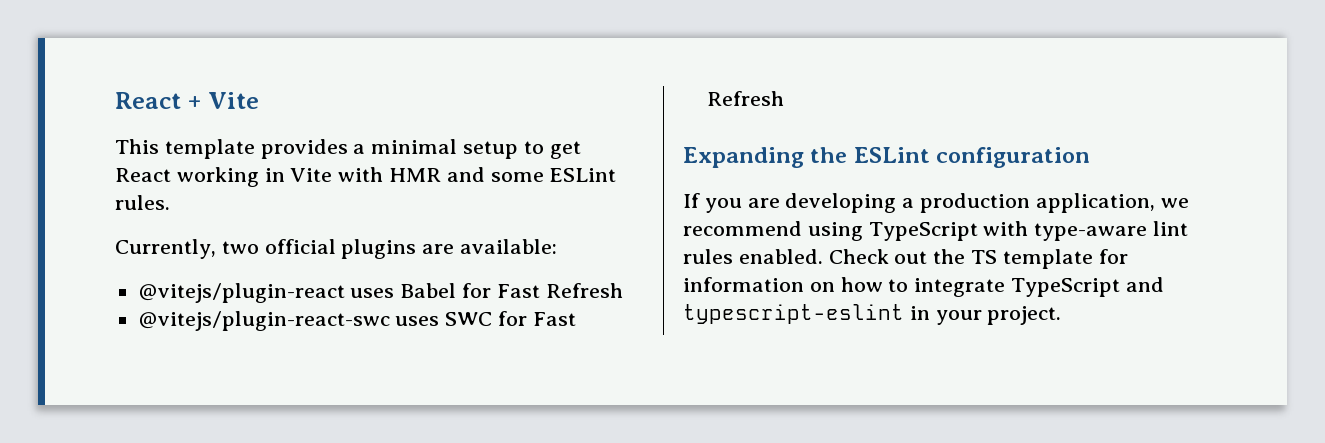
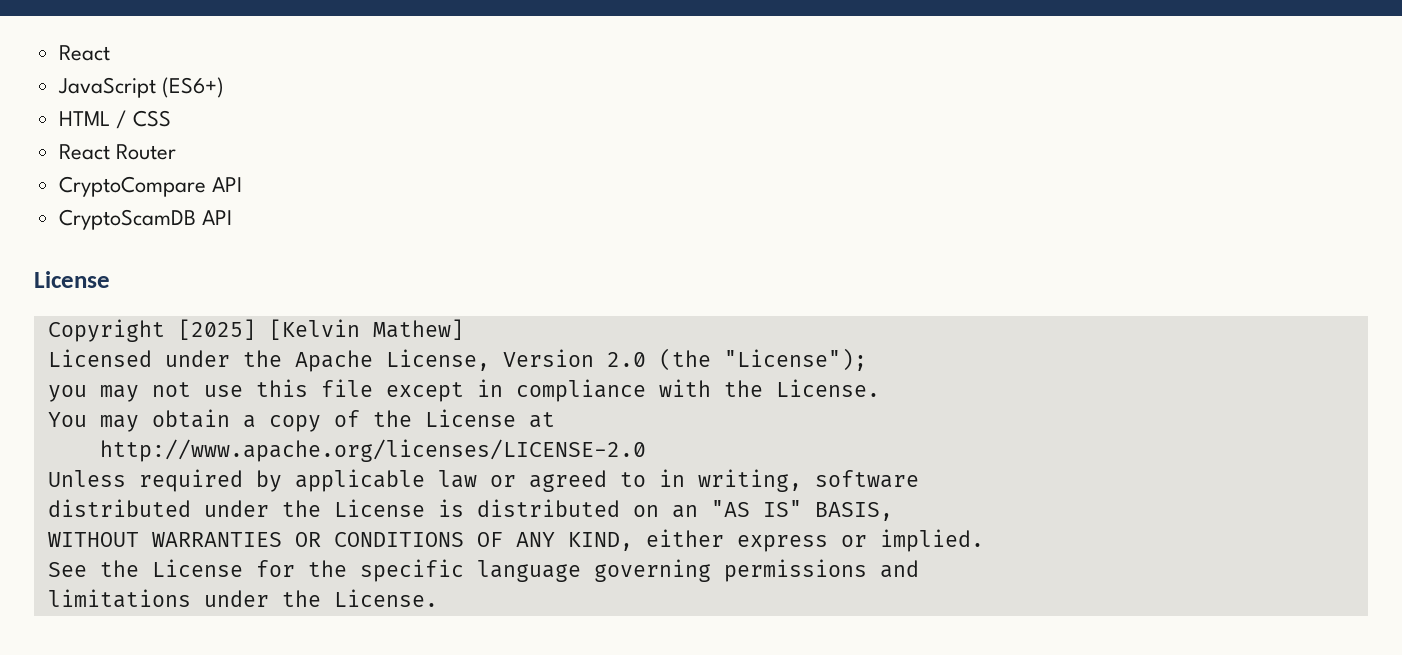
[115,92,259,109] [115,139,581,159] [115,167,617,187] [115,195,170,210] [115,239,558,259] [138,283,623,303] [138,311,576,331] [706,91,784,106] [683,147,1091,168] [683,193,1189,213] [683,221,1189,241] [683,249,1128,269] [683,277,1164,297] [683,304,1062,325] React + Vite // This template provides a minimal setup to get React working in Vite with HMR and some ESLint rules. // Currently, two official plugins are available: // @vitejs/plugin-react uses Babel for Fast Refresh // @vitejs/plugin-react-swc uses SWC for Fast Refresh // Expanding the ESLint configuration // If you are developing a production application, we recommend using TypeScript with type-aware lint rules enabled. Check out the TS template for information on how to integrate TypeScript and typescript-eslint in your project. -> [58,45,110,61] [57,77,224,98] [58,110,171,129] [58,144,176,160] [58,176,242,197] [58,209,232,230] [34,271,110,288] [47,319,464,342] [47,348,867,372] [47,379,880,402] [47,409,555,432] [99,439,646,462] [47,469,919,492] [47,499,893,521] [47,529,984,552] [47,559,919,582] [47,589,438,608] React // JavaScript (ES6+) // HTML / CSS // React Router // CryptoCompare API // CryptoScamDB API // License // Copyright [2025] [Kelvin Mathew] // Licensed under the Apache License, Version 2.0 (the "License"); // you may not use this file except in compliance with the License. // You may obtain a copy of the License at // http://www.apache.org/licenses/LICENSE-2.0 // Unless required by applicable law or agreed to in writing, software // distributed under the License is distributed on an "AS IS" BASIS, // WITHOUT WARRANTIES OR CONDITIONS OF ANY KIND, either express or implied. // See the License for the specific language governing permissions and // limitations under the License.

